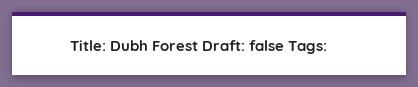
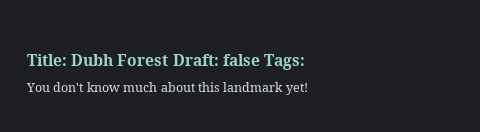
(328, 47) none -> [26,82,308,95] // You don't know much about this landmark yet!

